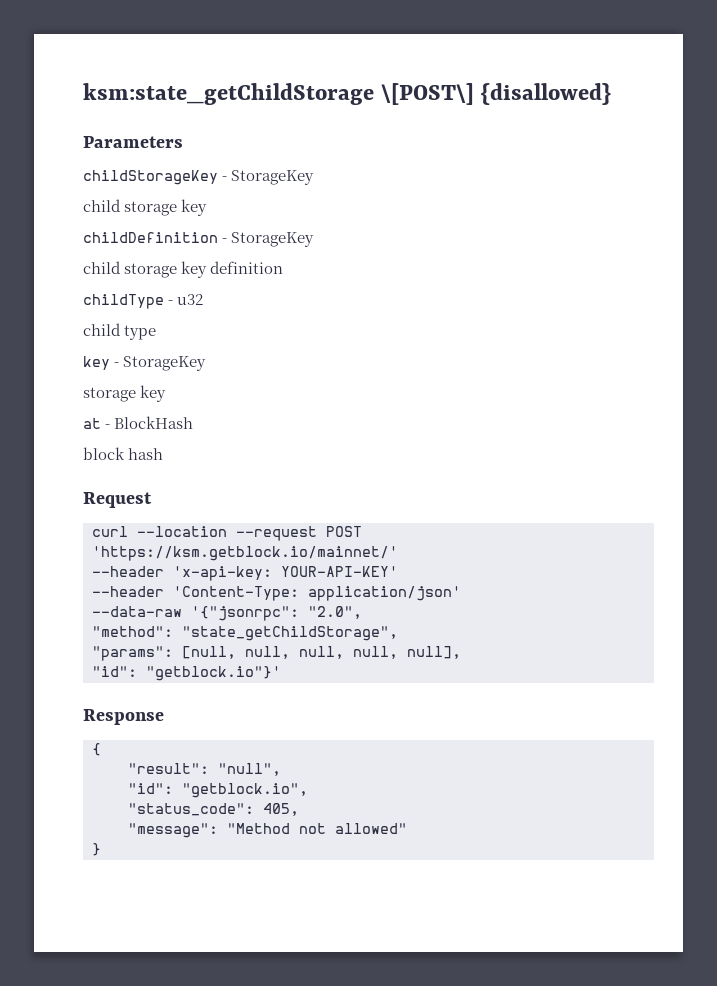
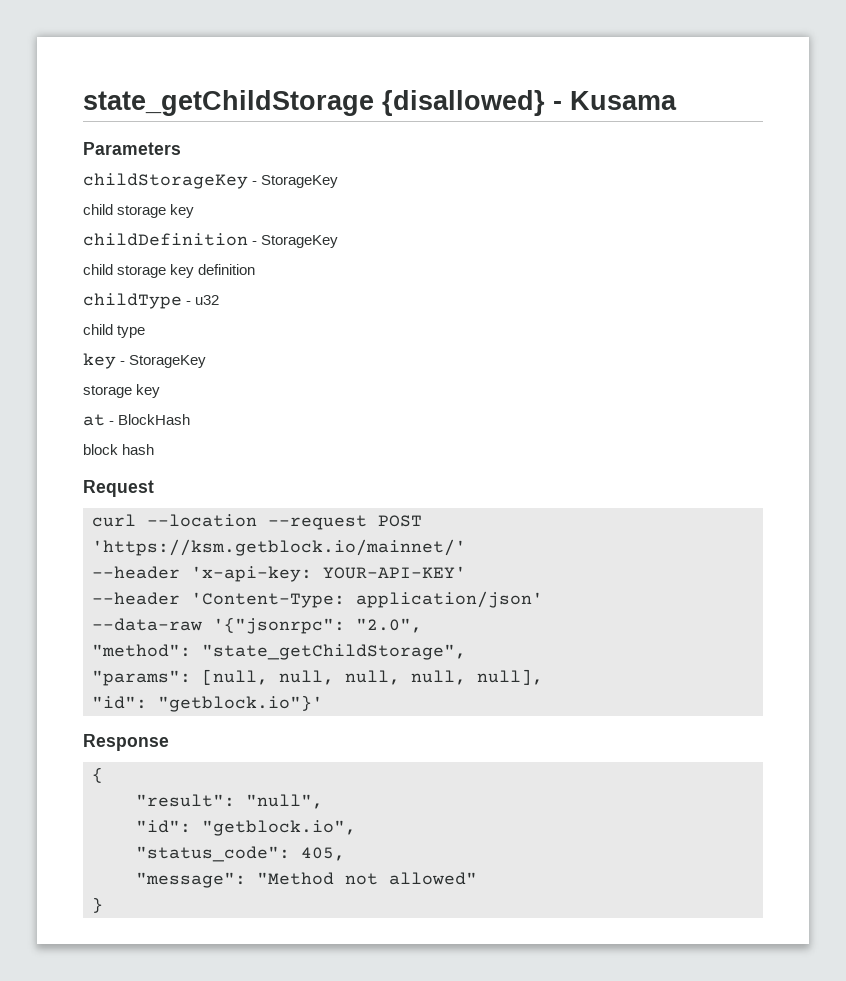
[83,83,475,105] ksm:state_getChildStorage \[POST\] -> [83,90,374,116] state_getChildStorage
(612, 94) none -> [553,91,677,110] - Kusama

